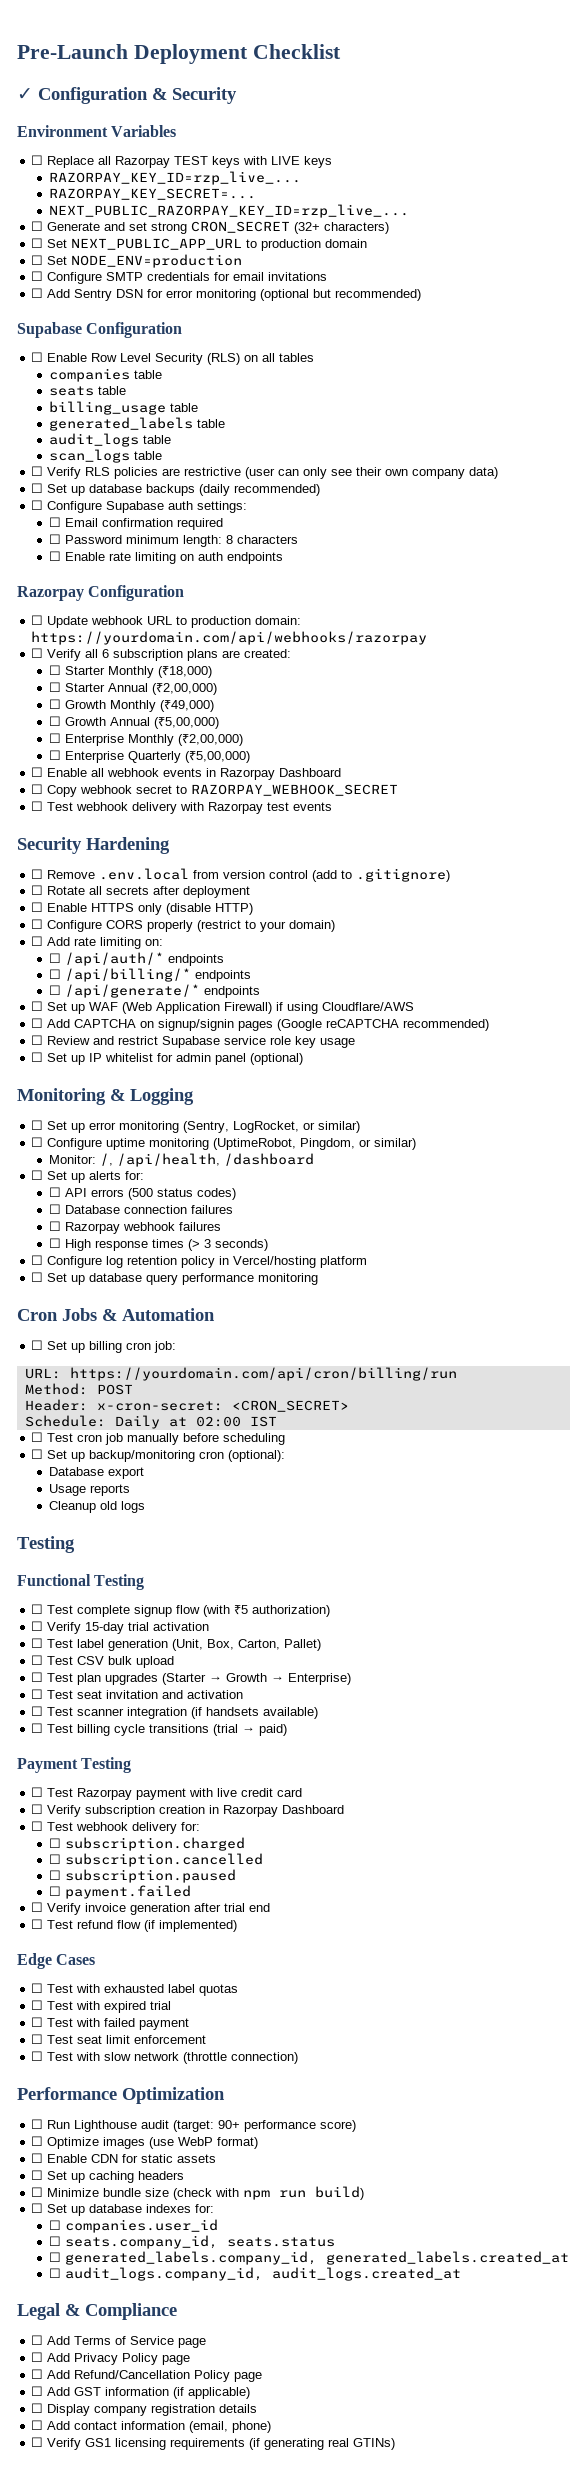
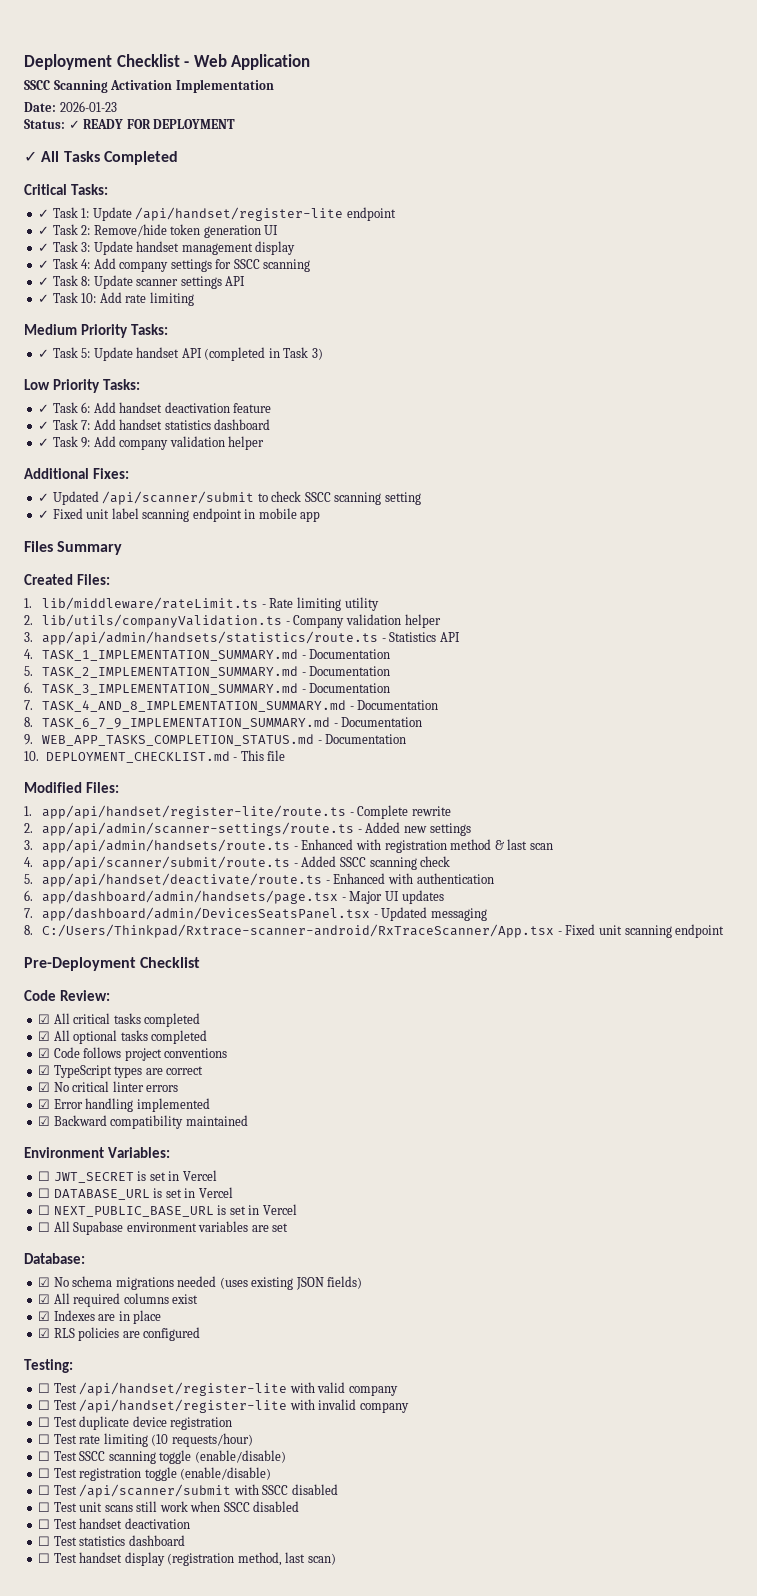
[17,44,128,59] Pre-Launch -> (24, 62) none
[17,87,237,104] // ✓ Configuration & Security -> [184,54,311,70] [24,79,274,93] [24,101,117,112] [24,119,236,129] [24,151,178,165] [24,184,108,195] [38,207,396,221] [38,224,279,238] [38,241,296,255] [38,258,311,272] [38,275,246,289] [38,292,194,306] [24,324,168,338] [38,347,323,361] [24,379,140,393] [38,402,272,413] [38,419,271,430] [38,436,265,450] [24,468,129,479] [38,491,421,505] [38,508,321,522] [24,541,123,555] [24,574,110,585] [24,597,379,611] [24,614,441,628] [24,631,460,645] [24,649,391,661] [24,666,391,678] [24,682,391,695] [24,700,439,712] [24,717,423,729] [24,734,407,746] [24,750,286,763] [24,782,119,793] [24,805,451,819] [24,822,471,836] [24,839,553,853] [24,856,451,870] [24,873,494,887] [24,890,444,904] [24,907,487,921] [24,924,725,938] [24,957,201,971] [24,990,110,1001] [38,1013,201,1027] [38,1030,208,1044] [38,1047,228,1061] [38,1065,204,1078] [38,1081,179,1092] [38,1098,210,1112] [38,1115,248,1129] - Web Application // SSCC Scanning Activation Implementation // Date: 2026-01-23 // Status: ✓ READY FOR DEPLOYMENT // ✓ All Tasks Completed // Critical Tasks: // ✓ Task 1: Update /api/handset/register-lite endpoint // ✓ Task 2: Remove/hide token generation UI // ✓ Task 3: Update handset management display // ✓ Task 4: Add company settings for SSCC scanning // ✓ Task 8: Update scanner settings API // ✓ Task 10: Add rate limiting // Medium Priority Tasks: // ✓ Task 5: Update handset API (completed in Task 3) // Low Priority Tasks: // ✓ Task 6: Add handset deactivation feature // ✓ Task 7: Add handset statistics dashboard // ✓ Task 9: Add company validation helper // Additional Fixes: // ✓ Updated /api/scanner/submit to check SSCC scanning setting // ✓ Fixed unit label scanning endpoint in mobile app // Files Summary // Created Files: // 1. lib/middleware/rateLimit.ts - Rate limiting utility // 2. lib/utils/companyValidation.ts - Company validation helper // 3. app/api/admin/handsets/statistics/route.ts - Statistics API // 4. TASK_1_IMPLEMENTATION_SUMMARY.md - Documentation // 5. TASK_2_IMPLEMENTATION_SUMMARY.md - Documentation // 6. TASK_3_IMPLEMENTATION_SUMMARY.md - Documentation // 7. TASK_4_AND_8_IMPLEMENTATION_SUMMARY.md - Documentation // 8. TASK_6_7_9_IMPLEMENTATION_SUMMARY.md - Documentation // 9. WEB_APP_TASKS_COMPLETION_STATUS.md - Documentation // 10. DEPLOYMENT_CHECKLIST.md - This file // Modified Files: // 1. app/api/handset/register-lite/route.ts - Complete rewrite // 2. app/api/admin/scanner-settings/route.ts - Added new settings // 3. app/api/admin/handsets/route.ts - Enhanced with registration method & last scan // 4. app/api/scanner/submit/route.ts - Added SSCC scanning check // 5. app/api/handset/deactivate/route.ts - Enhanced with authentication // 6. app/dashboard/admin/handsets/page.tsx - Major UI updates // 7. app/dashboard/admin/DevicesSeatsPanel.tsx - Updated messaging // 8. C:/Users/Thinkpad/Rxtrace-scanner-android/RxTraceScanner/App.tsx - Fixed unit scanning endpoint // Pre-Deployment Checklist // Code Review: // ☑ All critical tasks completed // ☑ All optional tasks completed // ☑ Code follows project conventions // ☑ TypeScript types are correct // ☑ No critical linter errors // ☑ Error handling implemented // ☑ Backward compatibility maintained
[111,125,177,137] [31,155,333,168] [49,171,302,185] [49,188,257,200] [49,204,410,218] [31,221,390,234] [31,238,368,251] [31,254,243,268] [31,271,328,284] [31,288,422,301] [17,322,183,338] [31,352,315,365] [49,368,163,382] [49,386,127,396] [49,401,199,415] [49,417,226,431] [49,433,172,447] [49,449,163,463] [31,466,499,479] [31,483,321,496] [31,500,248,513] [49,517,224,530] [49,534,299,547] [49,551,284,564] [17,585,185,601] [31,615,302,628] [31,631,428,645] [31,648,292,661] [49,665,213,678] [49,682,218,695] [49,699,215,712] [49,716,220,729] [49,733,244,746] [49,750,251,763] [31,767,342,780] [31,784,399,797] [31,801,333,814] [17,837,170,854] [31,868,451,882] [31,885,251,898] [31,902,254,915] [31,919,336,932] [31,936,164,949] [49,952,225,966] [49,968,252,982] [49,984,261,998] [31,1001,415,1014] [31,1018,490,1031] [31,1035,356,1048] [31,1052,304,1065] [17,1088,194,1105] [31,1120,361,1133] [31,1137,417,1150] [49,1153,315,1167] [31,1170,145,1183] [49,1187,237,1200] [49,1204,234,1214] [49,1221,222,1234] [49,1238,269,1251] [31,1255,368,1268] [31,1272,319,1285] [17,1308,215,1321] [31,1340,177,1353] [24,1367,457,1381] [24,1383,133,1395] [24,1399,349,1412] [24,1415,277,1429] [31,1432,286,1445] [31,1449,286,1462] [49,1467,145,1479] [49,1484,131,1496] [49,1501,146,1513] [17,1536,75,1553] [17,1574,145,1590] [31,1604,331,1617] [31,1621,210,1634] [31,1638,322,1651] [31,1655,175,1668] [31,1672,352,1685] [31,1689,244,1699] [31,1706,319,1719] [31,1723,288,1736] [17,1757,132,1773] [31,1787,303,1800] [31,1804,345,1817] [31,1821,201,1834] [49,1837,246,1851] [49,1853,264,1867] [49,1869,237,1883] [49,1885,192,1899] [31,1902,271,1915] [31,1919,238,1932] [17,1953,96,1969] [31,1983,239,1996] [31,2000,172,2013] [31,2017,190,2030] [31,2034,207,2044] [31,2051,299,2064] [17,2087,225,2104] [31,2119,357,2132] [31,2136,259,2149] [31,2153,217,2163] [31,2170,185,2183] [31,2186,365,2200] [31,2203,215,2216] [49,2219,219,2233] [49,2235,336,2249] [49,2251,570,2265] [49,2267,462,2281] [17,2303,177,2320] [31,2335,207,2348] [31,2352,191,2365] [31,2369,263,2382] [31,2386,251,2399] [31,2403,258,2416] [31,2420,272,2433] [31,2437,396,2450] Variables // ☐ Replace all Razorpay TEST keys with LIVE keys // RAZORPAY_KEY_ID=rzp_live_... // RAZORPAY_KEY_SECRET=... // NEXT_PUBLIC_RAZORPAY_KEY_ID=rzp_live_... // ☐ Generate and set strong CRON_SECRET (32+ characters) // ☐ Set NEXT_PUBLIC_APP_URL to production domain // ☐ Set NODE_ENV=production // ☐ Configure SMTP credentials for email invitations // ☐ Add Sentry DSN for error monitoring (optional but recommended) // Supabase Configuration // ☐ Enable Row Level Security (RLS) on all tables // companies table // seats table // billing_usage table // generated_labels table // audit_logs table // scan_logs table // ☐ Verify RLS policies are restrictive (user can only see their own company data) // ☐ Set up database backups (daily recommended) // ☐ Configure Supabase auth settings: // ☐ Email confirmation required // ☐ Password minimum length: 8 characters // ☐ Enable rate limiting on auth endpoints // Razorpay Configuration // ☐ Update webhook URL to production domain: https://yourdomain.com/api/webhooks/razorpay // ☐ Verify all 6 subscription plans are created: // ☐ Starter Monthly (₹18,000) // ☐ Starter Annual (₹2,00,000) // ☐ Growth Monthly (₹49,000) // ☐ Growth Annual (₹5,00,000) // ☐ Enterprise Monthly (₹2,00,000) // ☐ Enterprise Quarterly (₹5,00,000) // ☐ Enable all webhook events in Razorpay Dashboard // ☐ Copy webhook secret to RAZORPAY_WEBHOOK_SECRET // ☐ Test webhook delivery with Razorpay test events // Security Hardening // ☐ Remove .env.local from version control (add to .gitignore) // ☐ Rotate all secrets after deployment // ☐ Enable HTTPS only (disable HTTP) // ☐ Configure CORS properly (restrict to your domain) // ☐ Add rate limiting on: // ☐ /api/auth/* endpoints // ☐ /api/billing/* endpoints // ☐ /api/generate/* endpoints // ☐ Set up WAF (Web Application Firewall) if using Cloudflare/AWS // ☐ Add CAPTCHA on signup/signin pages (Google reCAPTCHA recommended) // ☐ Review and restrict Supabase service role key usage // ☐ Set up IP whitelist for admin panel (optional) // Monitoring & Logging // ☐ Set up error monitoring (Sentry, LogRocket, or similar) // ☐ Configure uptime monitoring (UptimeRobot, Pingdom, or similar) // Monitor: /, /api/health, /dashboard // ☐ Set up alerts for: // ☐ API errors (500 status codes) // ☐ Database connection failures // ☐ Razorpay webhook failures // ☐ High response times (> 3 seconds) // ☐ Configure log retention policy in Vercel/hosting platform // ☐ Set up database query performance monitoring // Cron Jobs & Automation // ☐ Set up billing cron job: // URL: https://yourdomain.com/api/cron/billing/run // Method: POST // Header: x-cron-secret: <CRON_SECRET> // Schedule: Daily at 02:00 IST // ☐ Test cron job manually before scheduling // ☐ Set up backup/monitoring cron (optional): // Database export // Usage reports // Cleanup old logs // Testing // Functional Testing // ☐ Test complete signup flow (with ₹5 authorization) // ☐ Verify 15-day trial activation // ☐ Test label generation (Unit, Box, Carton, Pallet) // ☐ Test CSV bulk upload // ☐ Test plan upgrades (Starter → Growth → Enterprise) // ☐ Test seat invitation and activation // ☐ Test scanner integration (if handsets available) // ☐ Test billing cycle transitions (trial → paid) // Payment Testing // ☐ Test Razorpay payment with live credit card // ☐ Verify subscription creation in Razorpay Dashboard // ☐ Test webhook delivery for: // ☐ subscription.charged // ☐ subscription.cancelled // ☐ subscription.paused // ☐ payment.failed // ☐ Verify invoice generation after trial end // ☐ Test refund flow (if implemented) // Edge Cases // ☐ Test with exhausted label quotas // ☐ Test with expired trial // ☐ Test with failed payment // ☐ Test seat limit enforcement // ☐ Test with slow network (throttle connection) // Performance Optimization // ☐ Run Lighthouse audit (target: 90+ performance score) // ☐ Optimize images (use WebP format) // ☐ Enable CDN for static assets // ☐ Set up caching headers // ☐ Minimize bundle size (check with npm run build) // ☐ Set up database indexes for: // ☐ companies.user_id // ☐ seats.company_id, seats.status // ☐ generated_labels.company_id, generated_labels.created_at // ☐ audit_logs.company_id, audit_logs.created_at // Legal & Compliance // ☐ Add Terms of Service page // ☐ Add Privacy Policy page // ☐ Add Refund/Cancellation Policy page // ☐ Add GST information (if applicable) // ☐ Display company registration details // ☐ Add contact information (email, phone) // ☐ Verify GS1 licensing requirements (if generating real GTINs) -> [107,1147,170,1158] [38,1170,217,1183] [38,1187,233,1200] [38,1204,297,1217] [38,1221,289,1235] [24,1253,85,1264] [38,1276,363,1290] [38,1293,199,1307] [38,1310,162,1324] [38,1327,201,1341] [24,1359,73,1373] [38,1382,398,1396] [38,1399,409,1413] [38,1416,233,1430] [38,1433,253,1447] [38,1450,286,1464] [38,1467,272,1481] [38,1484,338,1498] [38,1501,300,1512] [38,1518,190,1529] [38,1535,185,1546] [38,1552,336,1566] Variables: // ☐ JWT_SECRET is set in Vercel // ☐ DATABASE_URL is set in Vercel // ☐ NEXT_PUBLIC_BASE_URL is set in Vercel // ☐ All Supabase environment variables are set // Database: // ☑ No schema migrations needed (uses existing JSON fields) // ☑ All required columns exist // ☑ Indexes are in place // ☑ RLS policies are configured // Testing: // ☐ Test /api/handset/register-lite with valid company // ☐ Test /api/handset/register-lite with invalid company // ☐ Test duplicate device registration // ☐ Test rate limiting (10 requests/hour) // ☐ Test SSCC scanning toggle (enable/disable) // ☐ Test registration toggle (enable/disable) // ☐ Test /api/scanner/submit with SSCC disabled // ☐ Test unit scans still work when SSCC disabled // ☐ Test handset deactivation // ☐ Test statistics dashboard // ☐ Test handset display (registration method, last scan)

